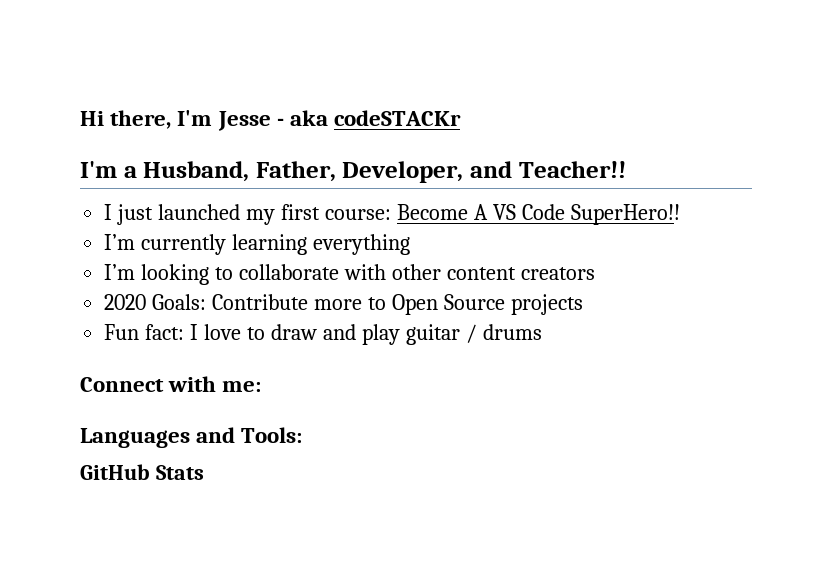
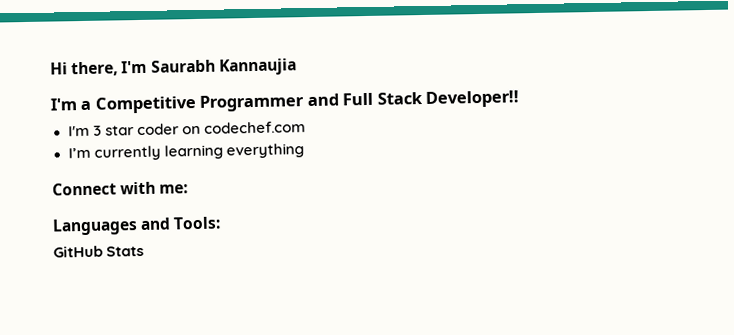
[217,110,462,131] [80,161,626,183] [104,204,680,225] [104,234,411,255] [104,264,595,285] [104,294,583,315] [104,324,542,345] Jesse - aka codeSTACKr // I'm a Husband, Father, Developer, and Teacher!! // I just launched my first course: Become A VS Code SuperHero!! // I’m currently learning everything // I’m looking to collaborate with other content creators // 2020 Goals: Contribute more to Open Source projects // Fun fact: I love to draw and play guitar / drums -> [150,58,297,76] [50,90,520,114] [67,121,306,137] [67,143,304,161] Saurabh Kannaujia // I'm a Competitive Programmer and Full Stack Developer!! // I'm 3 star coder on codechef.com // I’m currently learning everything

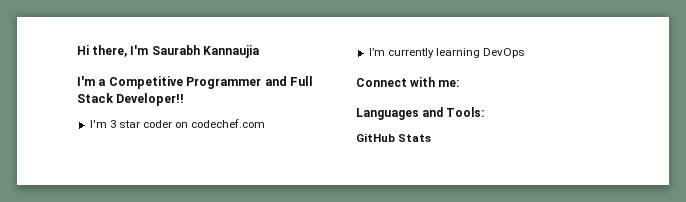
[225,143,304,159] everything -> [482,48,525,58] DevOps

